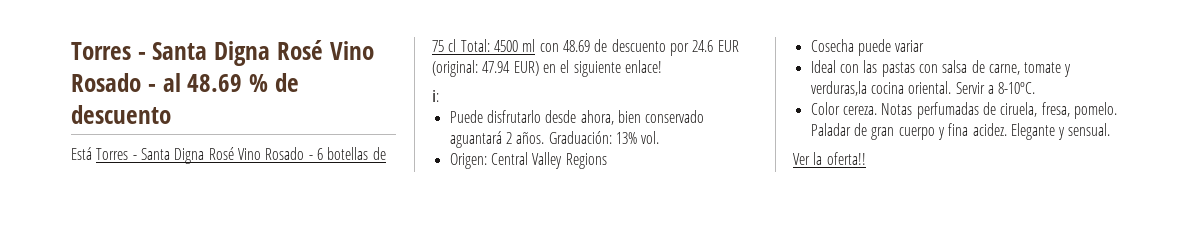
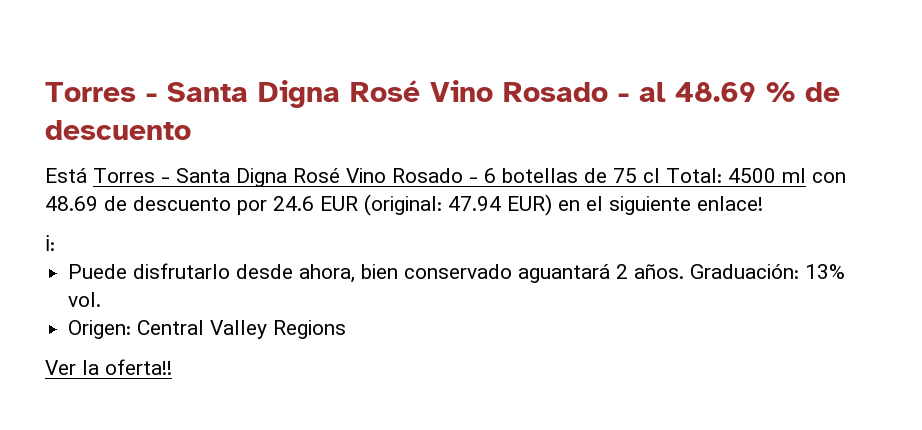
[810,39,925,56] [810,60,1072,77] [810,81,1036,96] [810,102,1117,119] [810,123,1111,140] // Cosecha puede variar // Ideal con las pastas con salsa de carne, tomate y verduras,la cocina oriental. Servir a 8-10ºC. // Color cereza. Notas perfumadas de ciruela, fresa, pomelo. Paladar de gran cuerpo y fina acidez. Elegante y sensual. -> (347, 329) none

